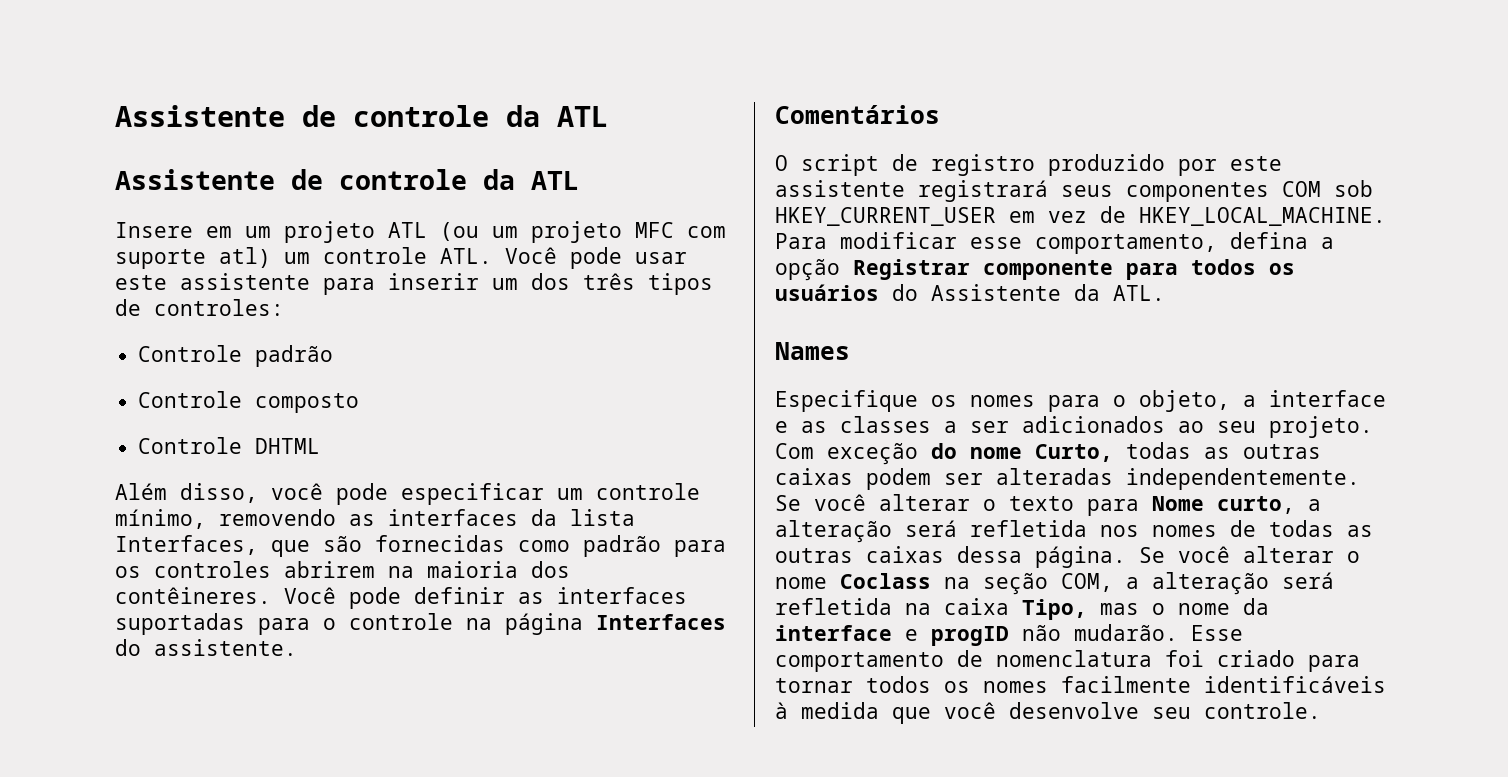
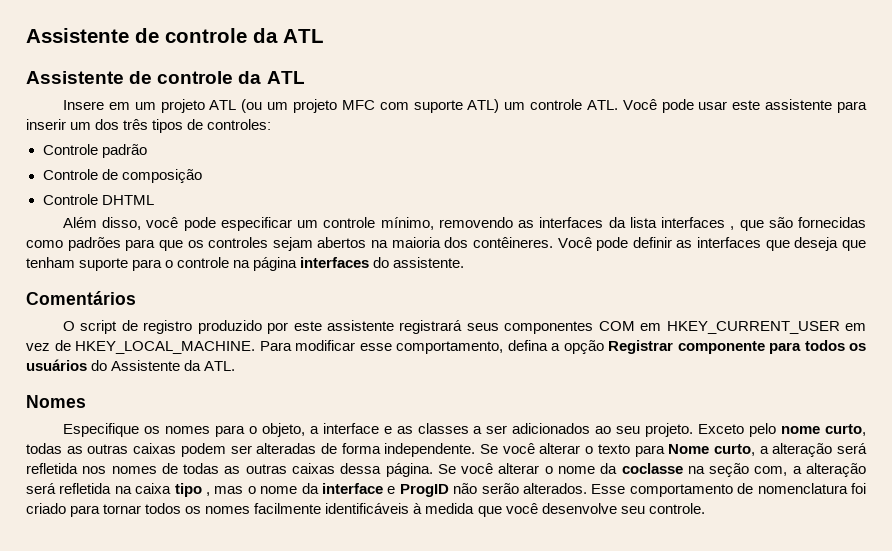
[219,247,271,268] atl) -> [467,99,500,113] ATL)
[255,393,360,413] composto -> [101,169,202,183] de composição
[115,535,258,555] Interfaces, -> [661,217,735,230] interfaces ,
[583,535,726,557] [115,561,375,578] padrão para os controles abrirem -> [67,237,367,251] padrões para que os controles sejam abertos
[115,613,245,635] suportadas -> [765,237,867,251] [26,257,129,271] que deseja que tenham suporte
[596,614,726,630] Interfaces -> [300,257,370,268] interfaces
[1334,180,1373,197] sob -> [640,323,662,331] em
[775,342,850,360] Names -> [26,395,86,408] Nomes
[775,443,1113,465] Com exceção do nome Curto, -> [698,423,866,437] Exceto pelo nome curto,
[1126,468,1360,490] independentemente. -> [320,443,476,457] de forma independente.
[840,573,931,589] Coclass -> [600,463,683,474] da coclasse
[1061,573,1113,592] COM, -> [754,466,788,476] com,
[1022,599,1087,620] Tipo, -> [174,483,211,497] tipo ,
[931,624,1178,646] progID não mudarão. -> [399,483,587,497] ProgID não serão alterados.

